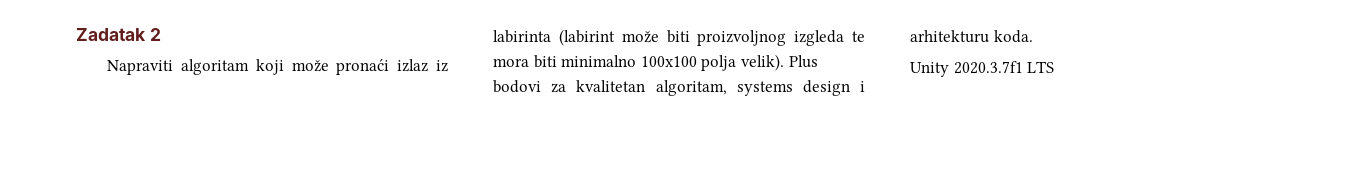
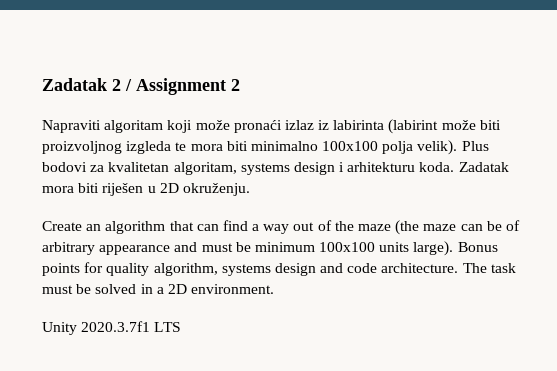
(161, 34) none -> [125,78,240,95] / Assignment 2
(1033, 36) none -> [458,162,509,172] [42,183,250,196] [42,220,520,235] [42,241,498,256] [42,262,516,276] [42,284,275,294] Zadatak mora biti riješen u 2D okruženju. // Create an algorithm that can find a way out of the maze (the maze can be of arbitrary appearance and must be minimum 100x100 units large). Bonus points for quality algorithm, systems design and code architecture. The task must be solved in a 2D environment.

